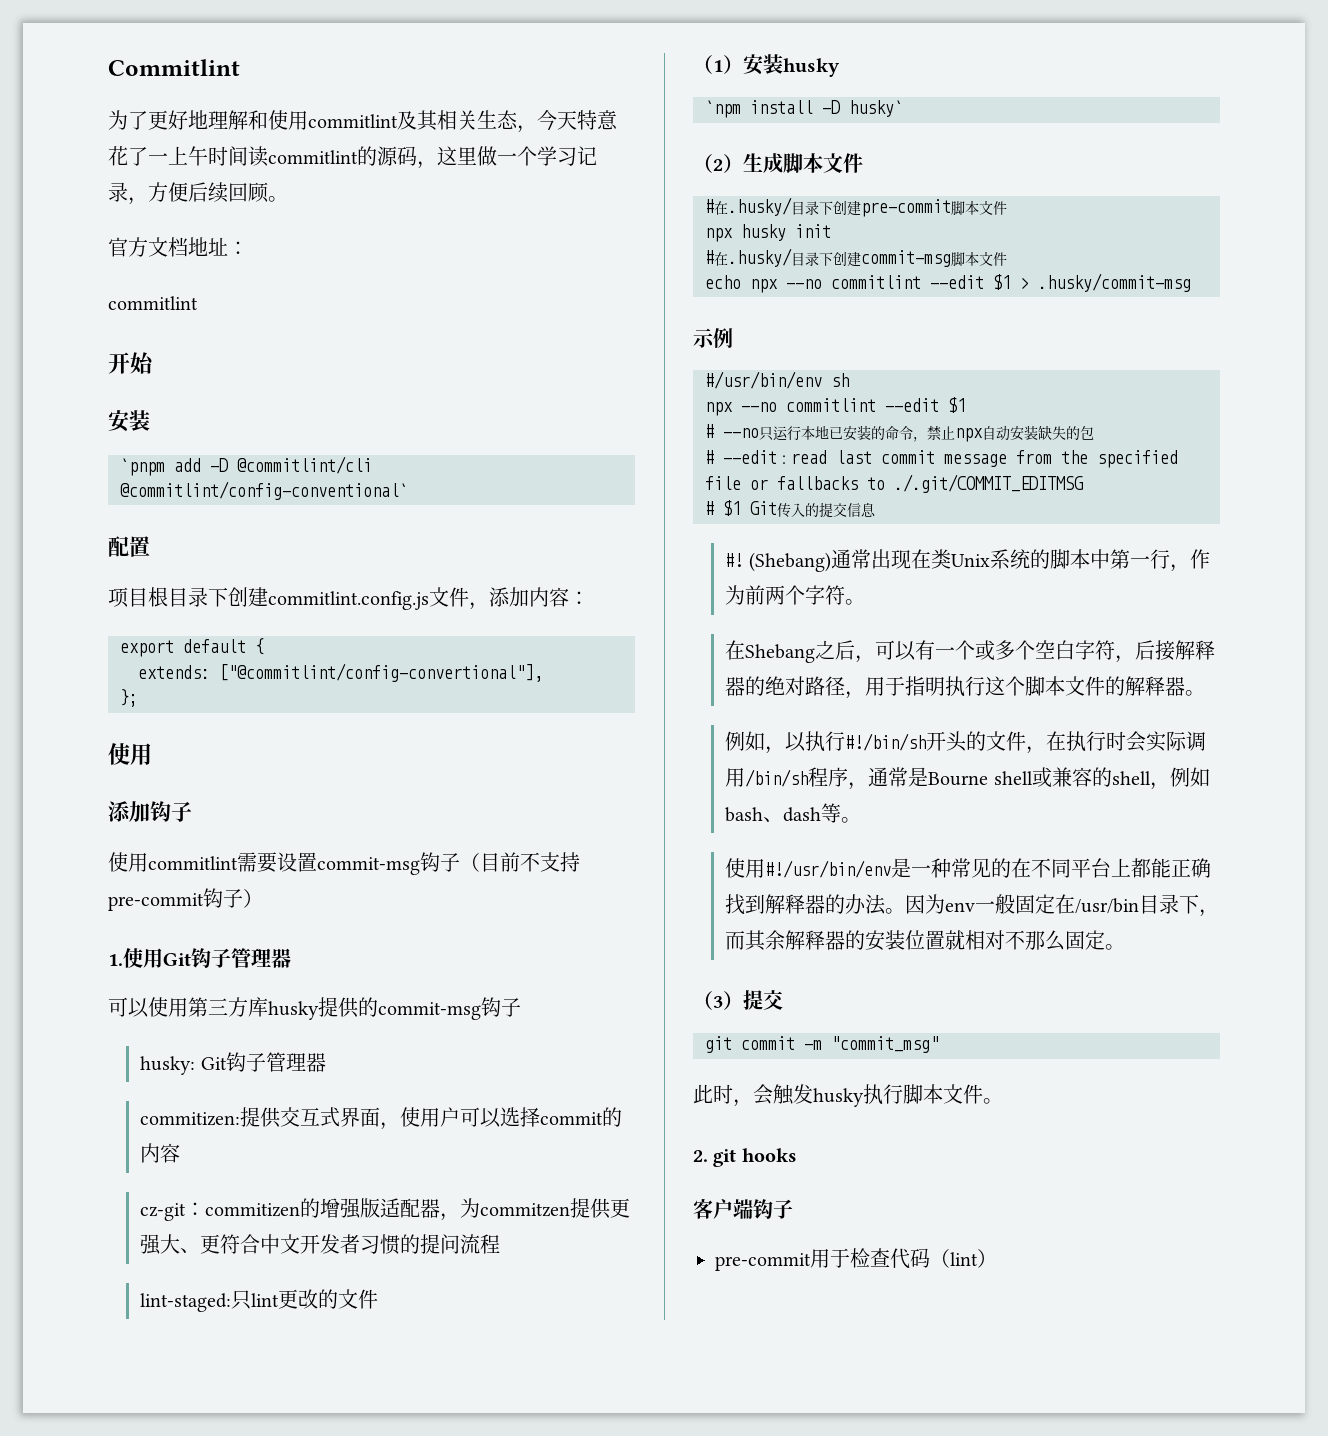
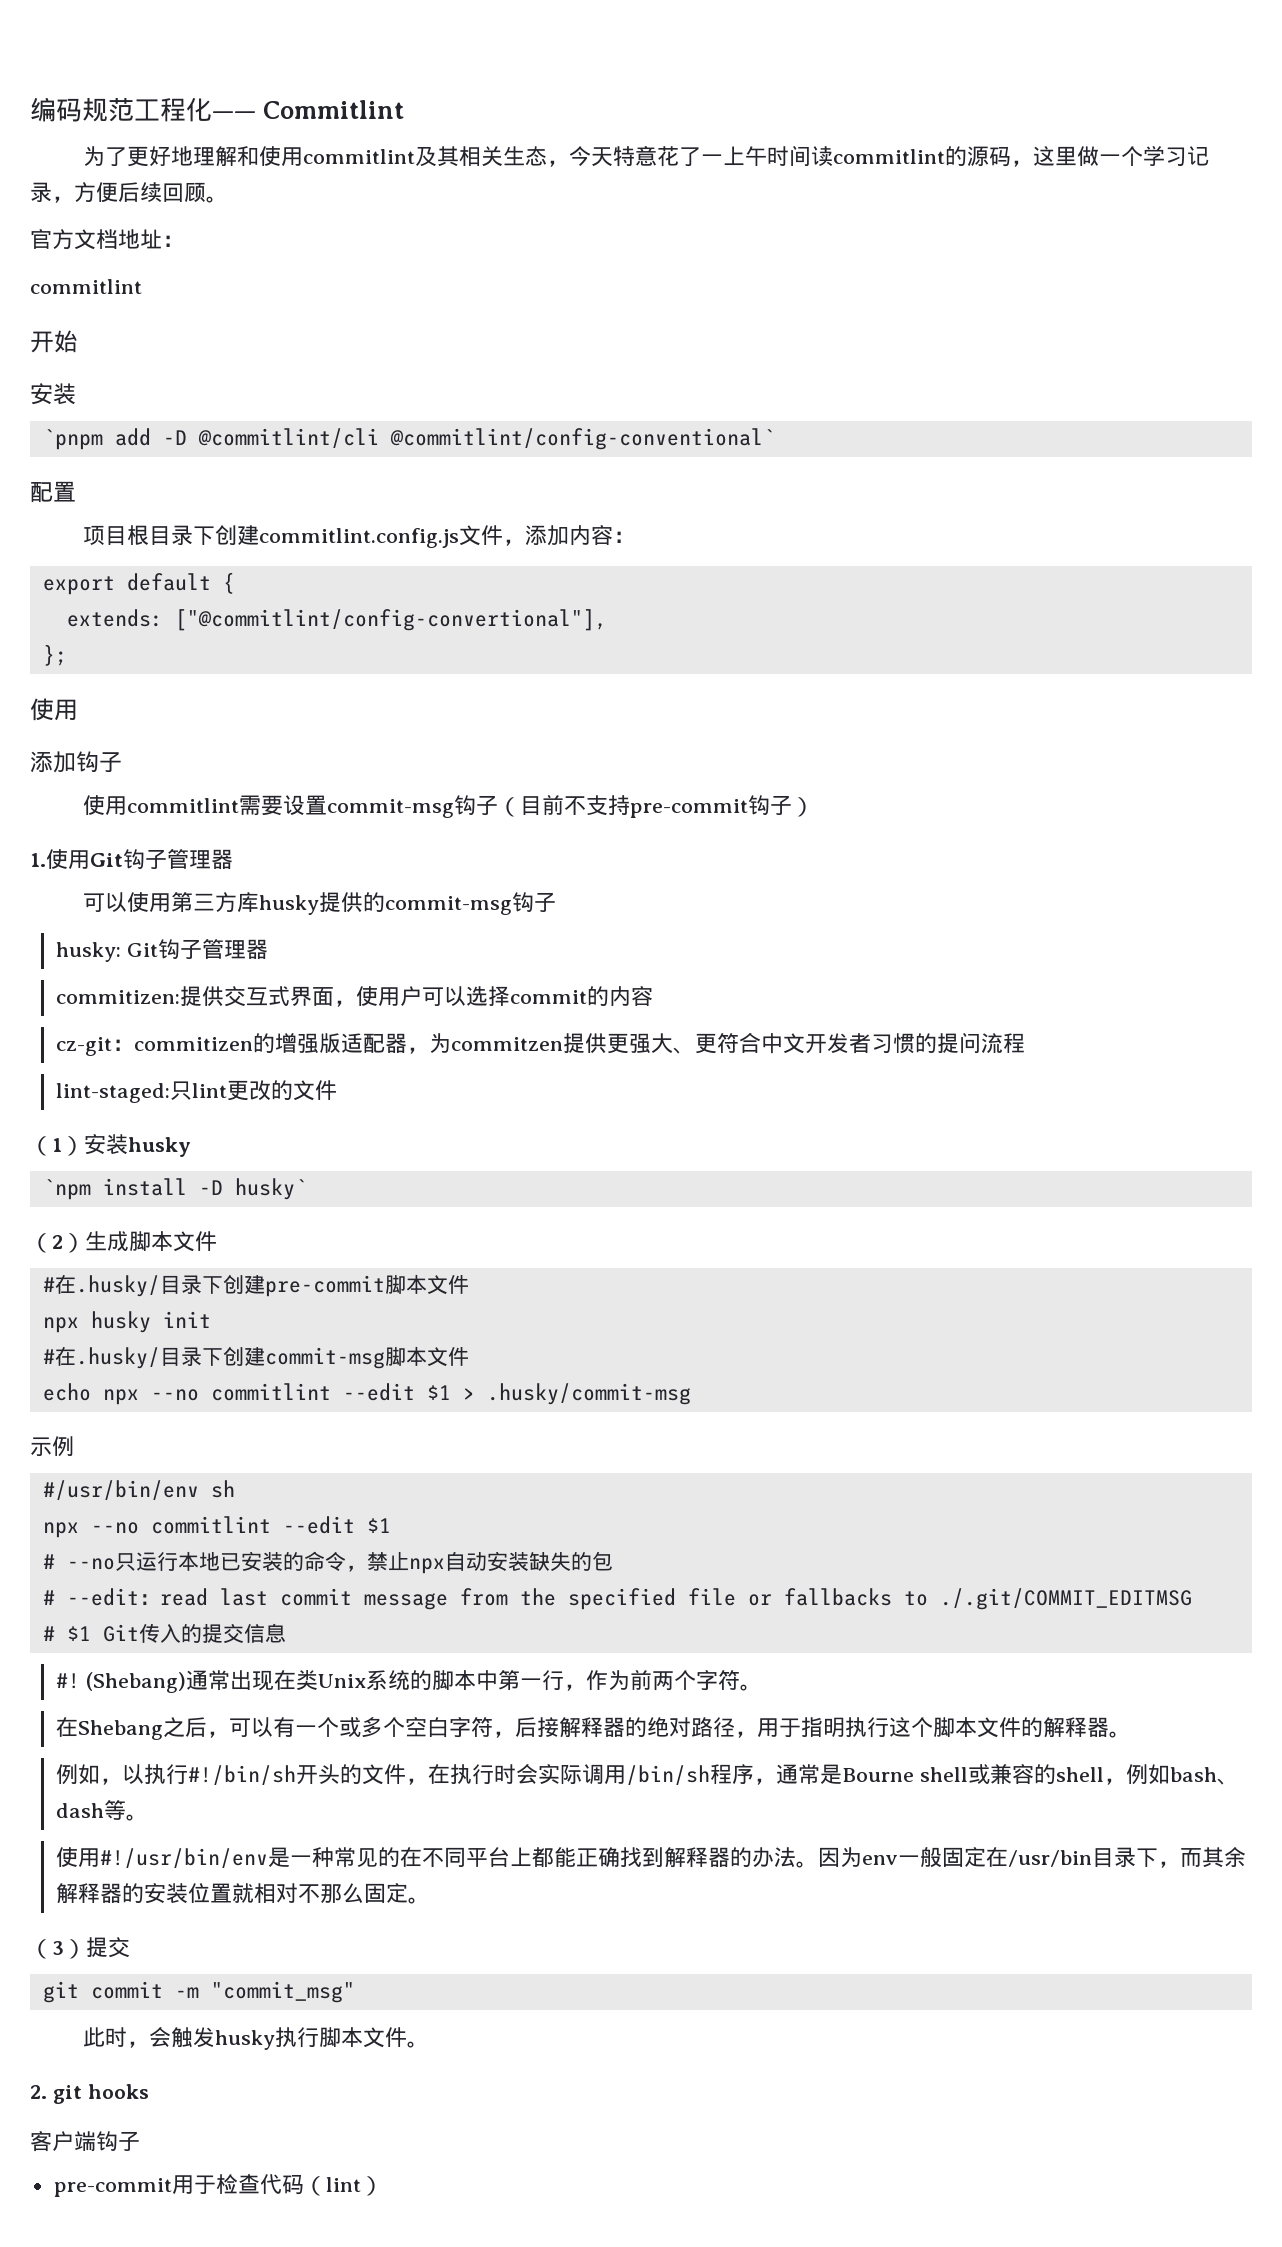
(108, 67) none -> [30,97,256,122] 编码规范工程化——

